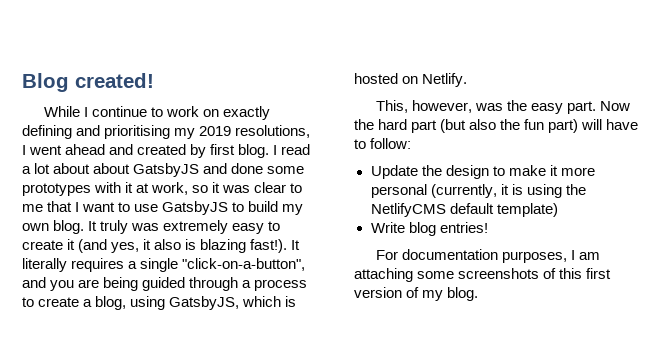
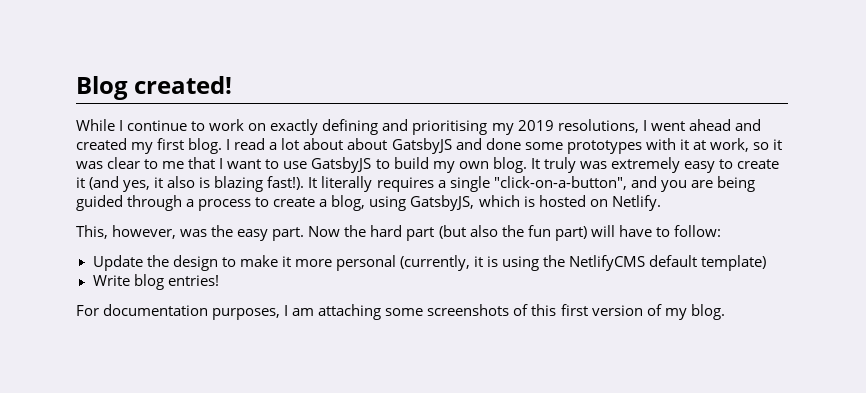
[190,144,207,158] by -> [131,142,154,154] my

